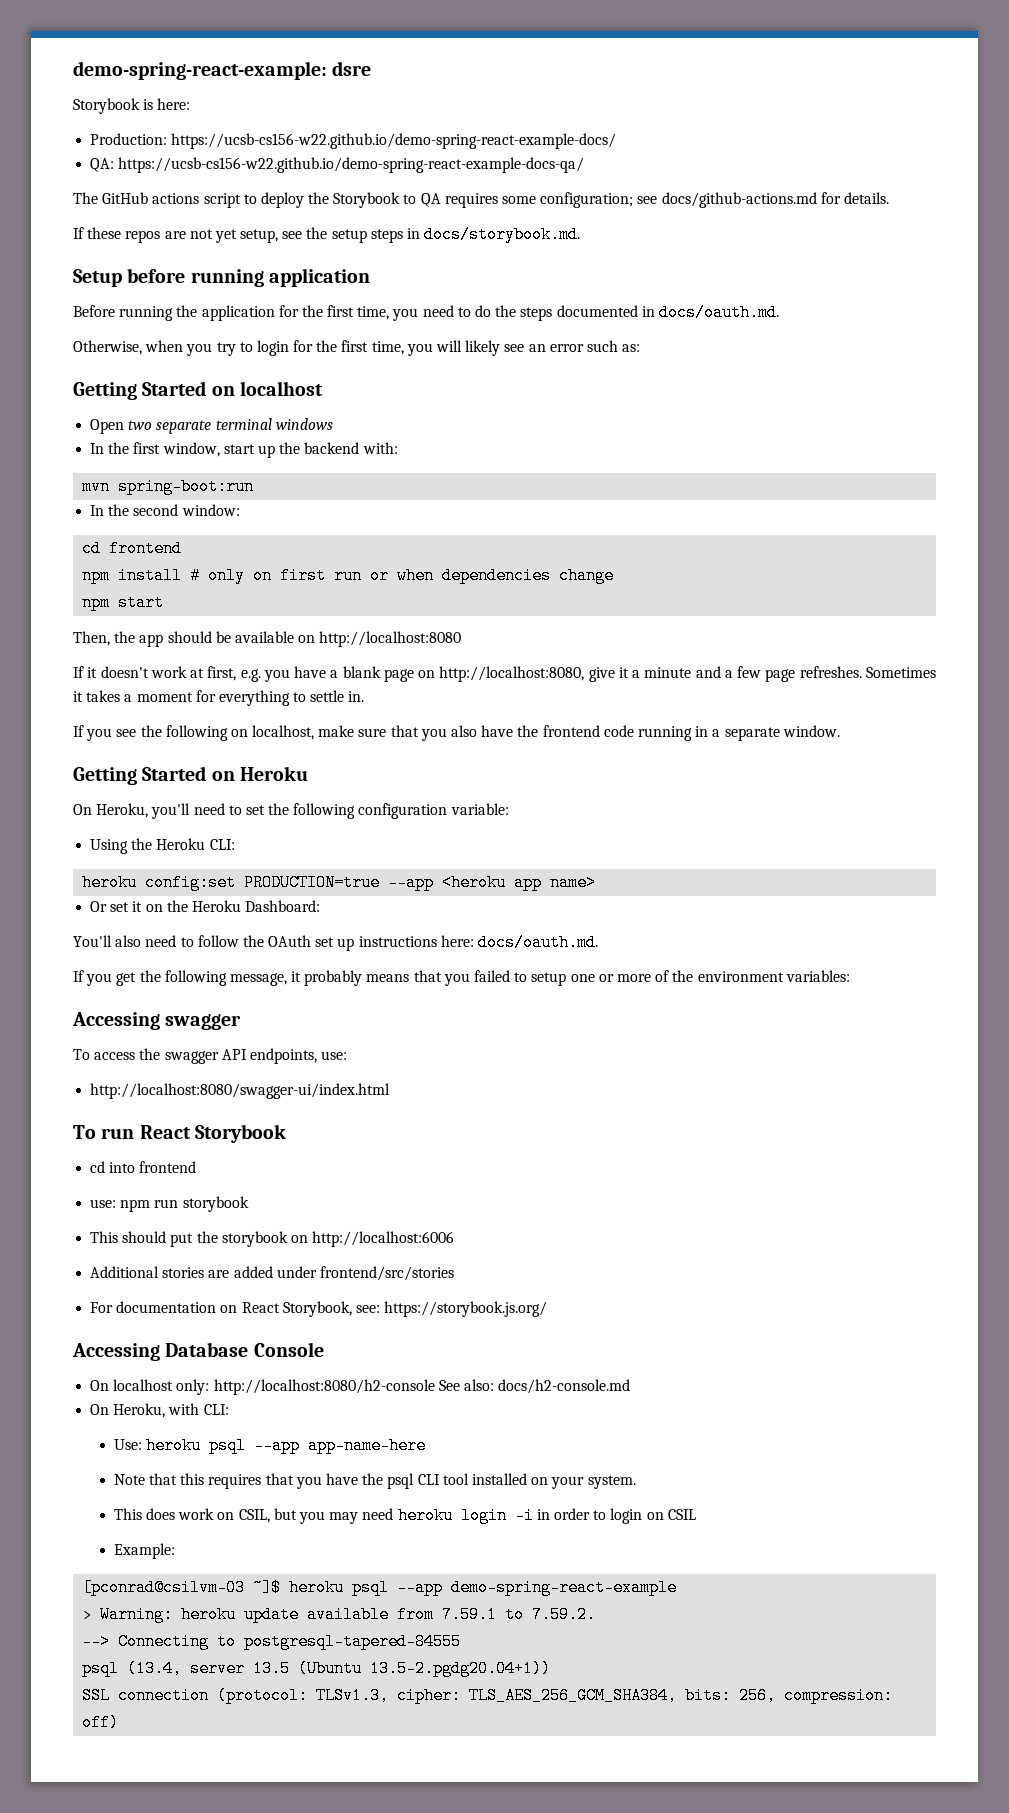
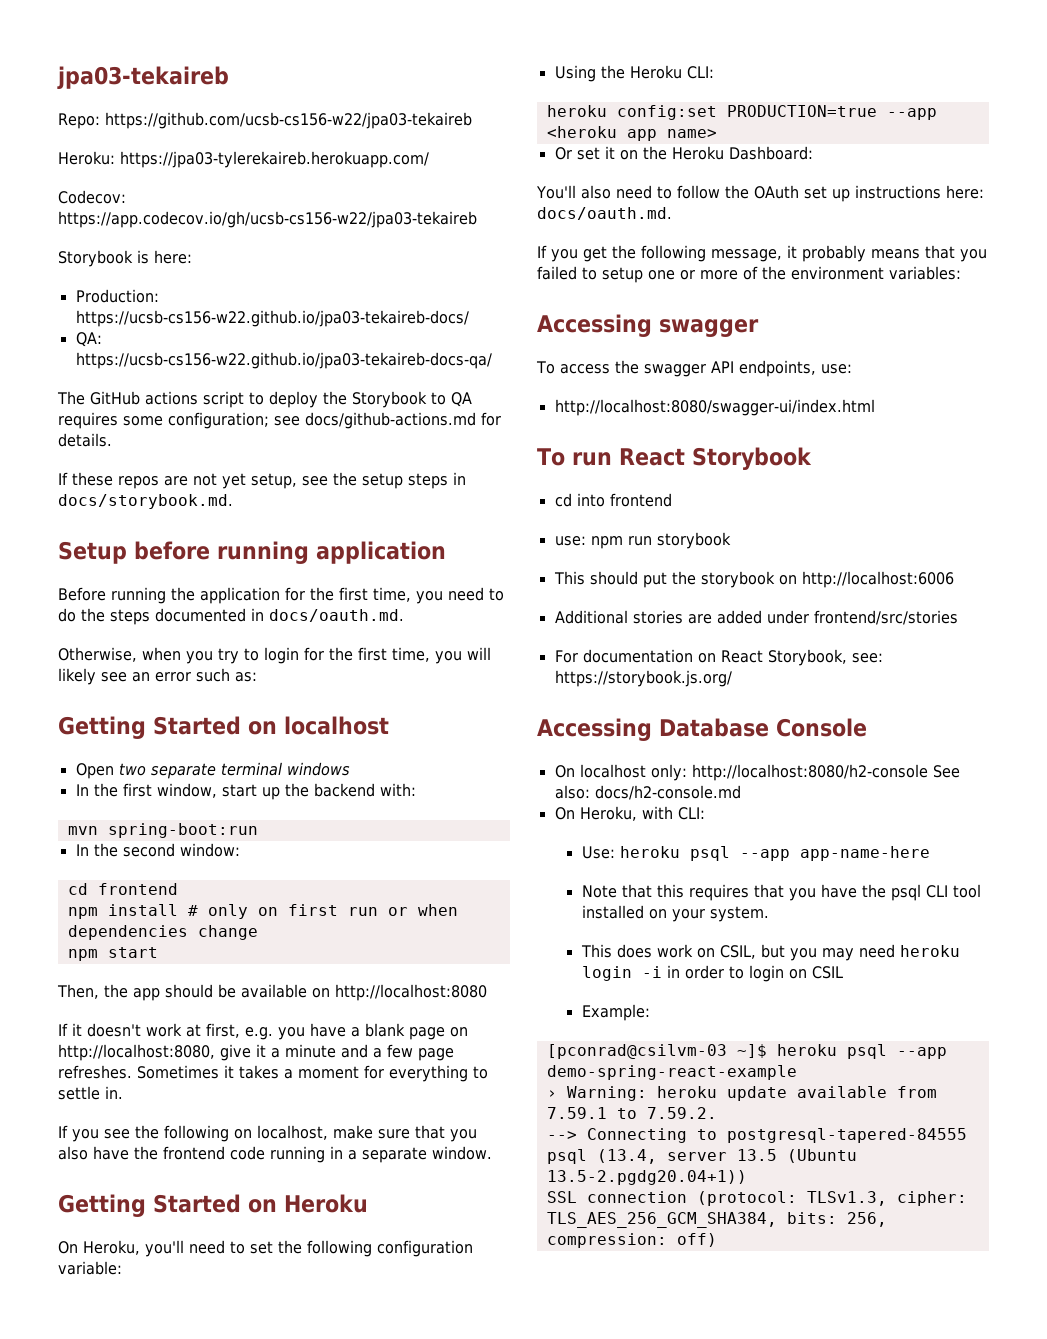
[73,61,372,80] demo-spring-react-example: dsre -> [57,66,229,89] [58,112,472,129] [58,151,429,168] [58,190,126,204] [58,211,477,228] jpa03-tekaireb // Repo: https://github.com/ucsb-cs156-w22/jpa03-tekaireb // Heroku: https://jpa03-tylerekaireb.herokuapp.com/ // Codecov: https://app.codecov.io/gh/ucsb-cs156-w22/jpa03-tekaireb
[171,133,617,149] https://ucsb-cs156-w22.github.io/demo-spring-react-example-docs/ -> [75,310,469,327] https://ucsb-cs156-w22.github.io/jpa03-tekaireb-docs/
[118,157,585,173] https://ucsb-cs156-w22.github.io/demo-spring-react-example-docs-qa/ -> [75,352,492,369] https://ucsb-cs156-w22.github.io/jpa03-tekaireb-docs-qa/

